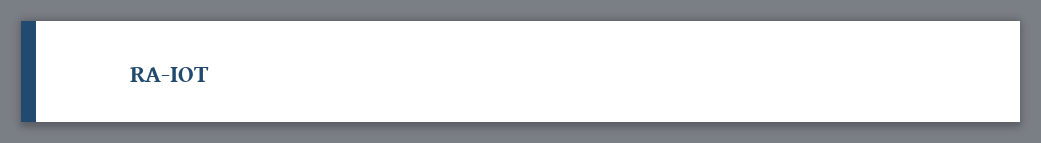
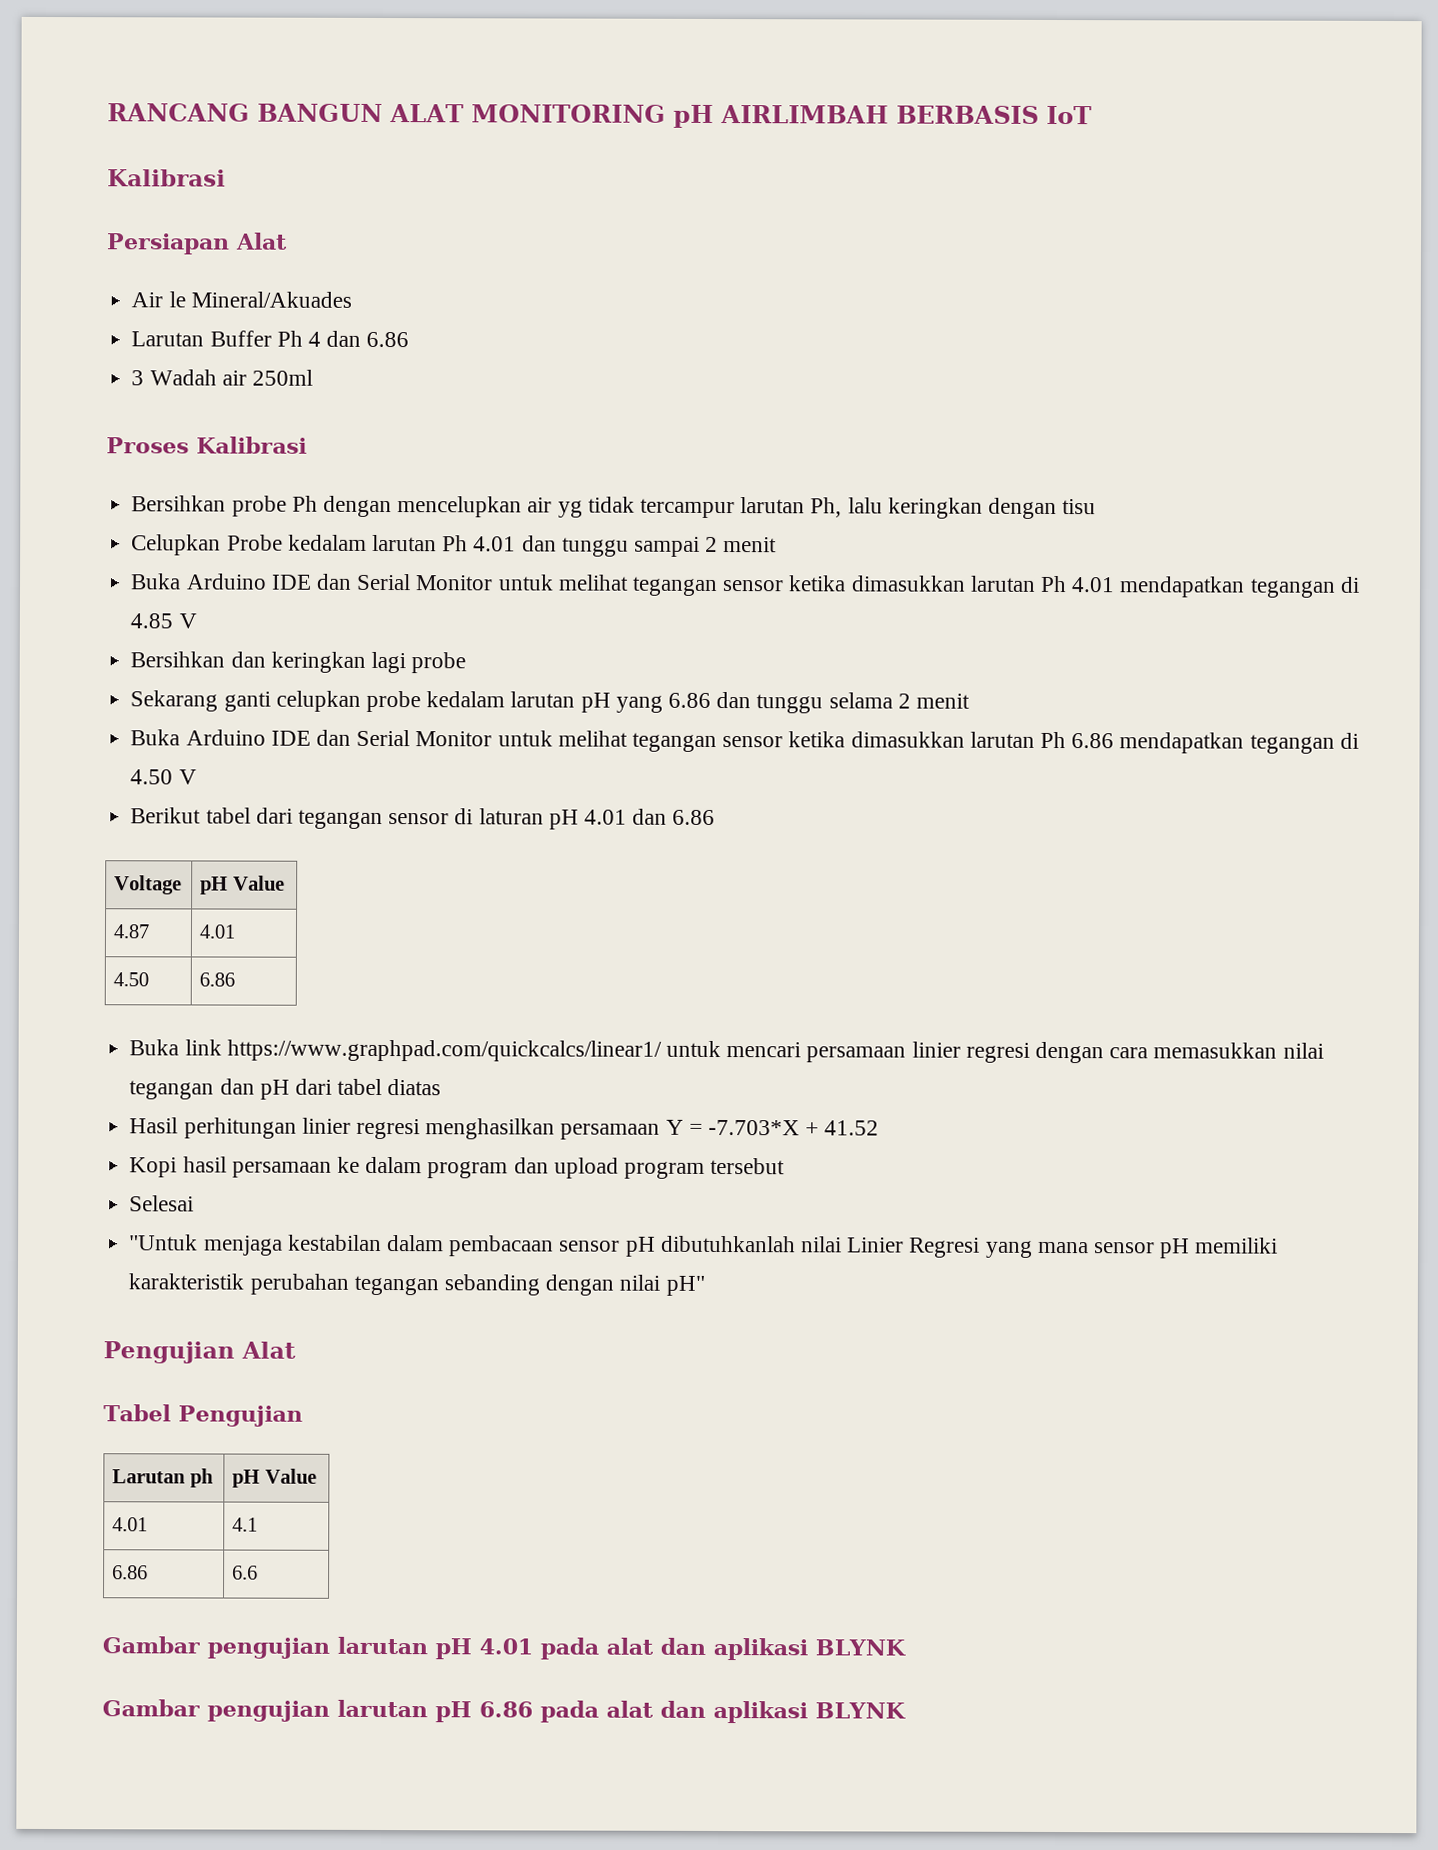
[130,67,209,82] RA-IOT -> [107,103,1092,128] [107,169,226,187] [106,232,288,255] [131,291,352,308] [131,330,410,348] [131,369,313,386] [106,436,307,454] [131,495,1097,520] [131,534,778,557] [130,573,1360,598] [130,613,197,629] [130,651,467,674] [130,690,971,714] [130,729,1359,754] [130,769,197,785] [130,807,716,830] [114,875,183,895] [200,875,285,895] [113,924,150,939] [199,924,236,939] [113,972,150,987] [199,972,236,987] [129,1039,1324,1064] [129,1078,442,1100] [129,1117,880,1140] [129,1156,786,1179] [129,1195,195,1212] [129,1234,1279,1259] [128,1273,705,1296] [103,1341,296,1364] [103,1404,303,1427] [112,1468,214,1488] [232,1468,317,1488] [112,1517,149,1532] [232,1517,259,1532] [112,1565,149,1580] [232,1565,259,1580] [102,1636,906,1661] [102,1699,906,1724] RANCANG BANGUN ALAT MONITORING pH AIRLIMBAH BERBASIS IoT // Kalibrasi // Persiapan Alat // Air le Mineral/Akuades // Larutan Buffer Ph 4 dan 6.86 // 3 Wadah air 250ml // Proses Kalibrasi // Bersihkan probe Ph dengan mencelupkan air yg tidak tercampur larutan Ph, lalu keringkan dengan tisu // Celupkan Probe kedalam larutan Ph 4.01 dan tunggu sampai 2 menit // Buka Arduino IDE dan Serial Monitor untuk melihat tegangan sensor ketika dimasukkan larutan Ph 4.01 mendapatkan tegangan di 4.85 V // Bersihkan dan keringkan lagi probe // Sekarang ganti celupkan probe kedalam larutan pH yang 6.86 dan tunggu selama 2 menit // Buka Arduino IDE dan Serial Monitor untuk melihat tegangan sensor ketika dimasukkan larutan Ph 6.86 mendapatkan tegangan di 4.50 V // Berikut tabel dari tegangan sensor di laturan pH 4.01 dan 6.86 // Voltage | pH Value // 4.87 | 4.01 // 4.50 | 6.86 // Buka link https://www.graphpad.com/quickcalcs/linear1/ untuk mencari persamaan linier regresi dengan cara memasukkan nilai tegangan dan pH dari tabel diatas // Hasil perhitungan linier regresi menghasilkan persamaan Y = -7.703*X + 41.52 // Kopi hasil persamaan ke dalam program dan upload program tersebut // Selesai // "Untuk menjaga kestabilan dalam pembacaan sensor pH dibutuhkanlah nilai Linier Regresi yang mana sensor pH memiliki karakteristik perubahan tegangan sebanding dengan nilai pH" // Pengujian Alat // Tabel Pengujian // Larutan ph | pH Value // 4.01 | 4.1 // 6.86 | 6.6 // Gambar pengujian larutan pH 4.01 pada alat dan aplikasi BLYNK // Gambar pengujian larutan pH 6.86 pada alat dan aplikasi BLYNK

